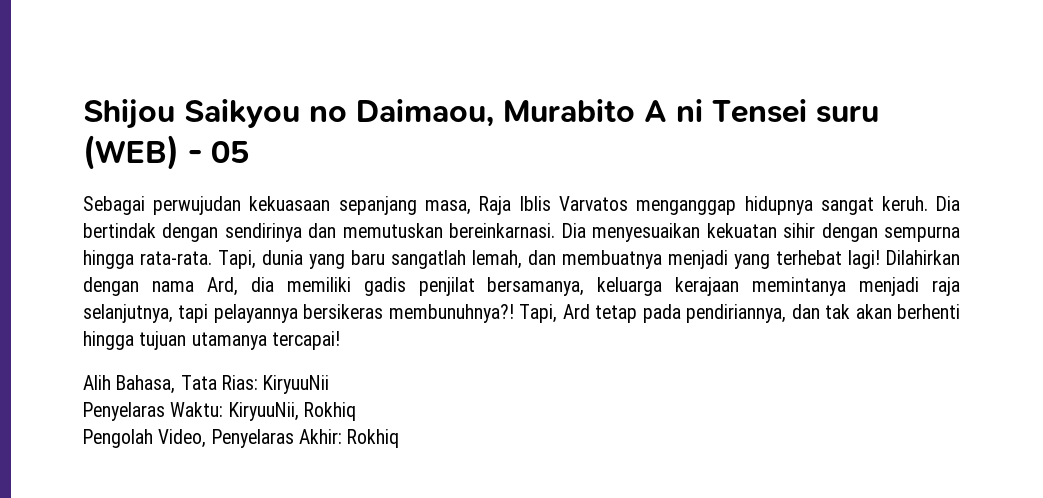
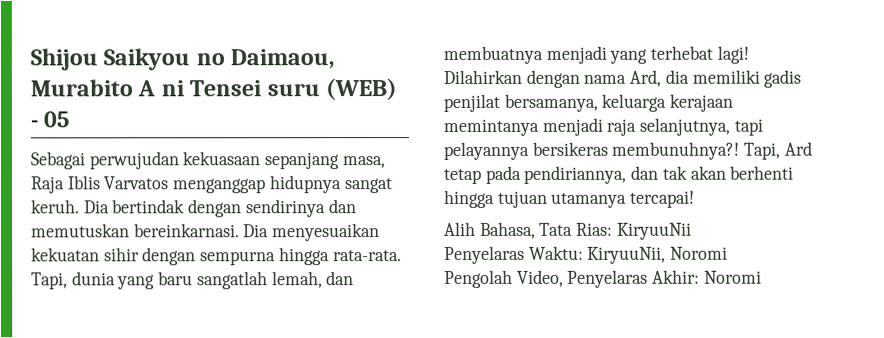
[303,402,356,421] Rokhiq -> [670,246,729,260] Noromi
[347,429,400,448] Rokhiq -> [703,270,762,284] Noromi

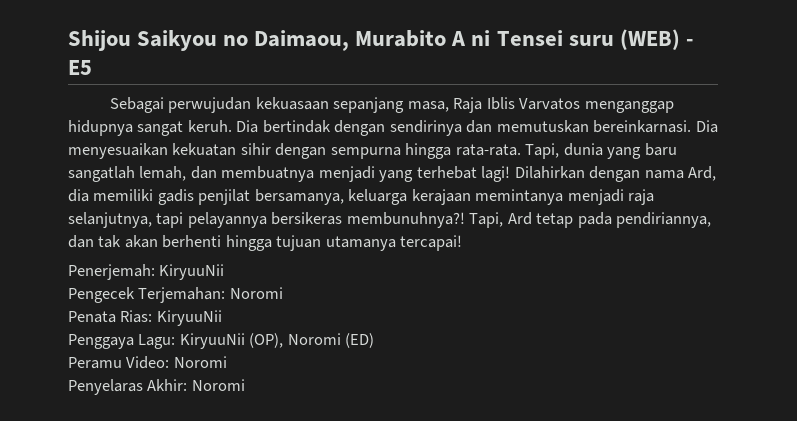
[43,111,70,128] 05 -> [68,60,92,75] E5
[444,221,692,240] [444,245,729,264] [444,269,564,288] Alih Bahasa, Tata Rias: KiryuuNii // Penyelaras Waktu: KiryuuNii, Noromi // Pengolah Video, -> [68,264,225,280] [68,287,283,303] [68,310,222,326] [68,333,375,349] [68,356,227,369] Penerjemah: KiryuuNii // Pengecek Terjemahan: Noromi // Penata Rias: KiryuuNii // Penggaya Lagu: KiryuuNii (OP), Noromi (ED) // Peramu Video: Noromi //

